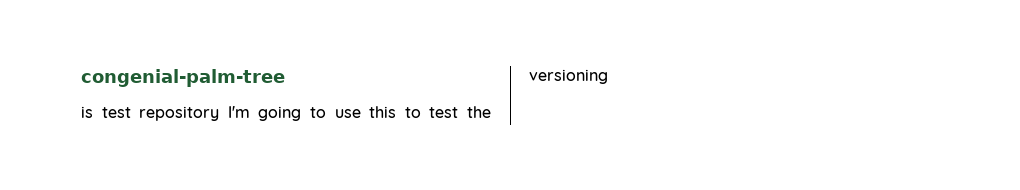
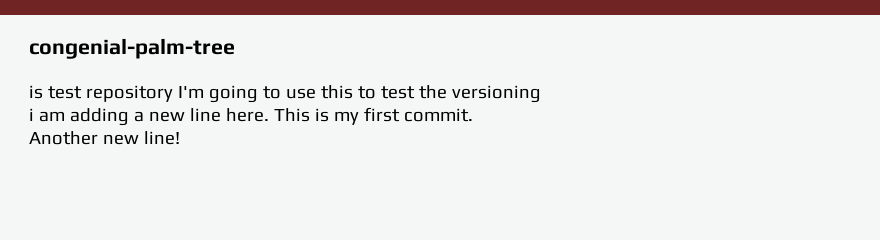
(608, 76) none -> [29,107,473,126] [29,131,180,145] // i am adding a new line here. This is my first commit. // Another new line!

